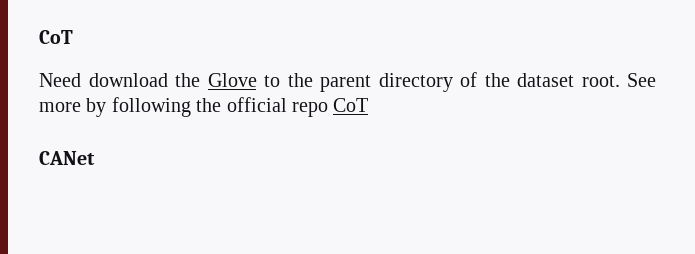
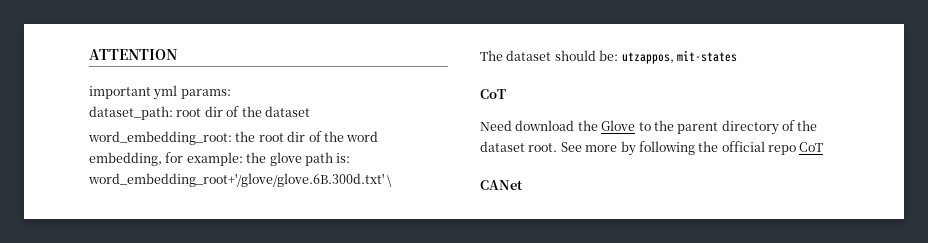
(39, 37) none -> [89,49,177,60] [89,85,231,100] [89,106,310,120] [88,131,379,145] [89,152,351,166] [88,173,393,187] [480,50,737,64] ATTENTION // important yml params: // dataset_path: root dir of the dataset // word_embedding_root: the root dir of the word embedding, for example: the glove path is: word_embedding_root+'/glove/glove.6B.300d.txt' \ // The dataset should be: utzappos, mit-states //

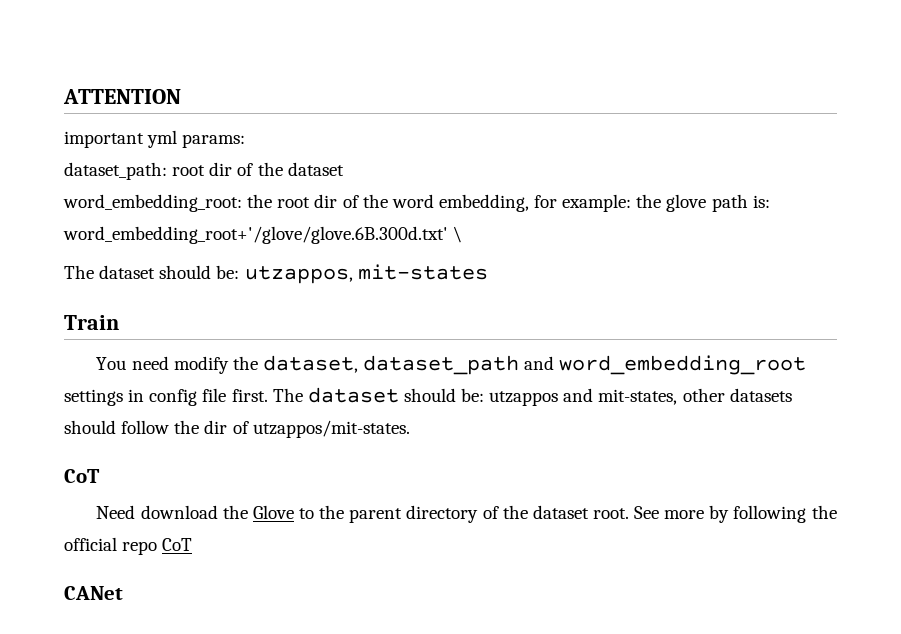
(737, 56) none -> [64,315,119,330] [96,355,807,375] [64,387,792,406] [64,420,410,438] // Train // You need modify the dataset, dataset_path and word_embedding_root settings in config file first. The dataset should be: utzappos and mit-states, other datasets should follow the dir of utzappos/mit-states.

